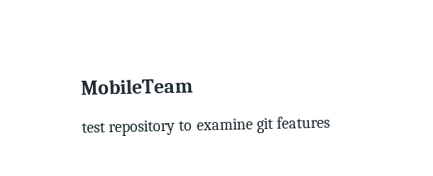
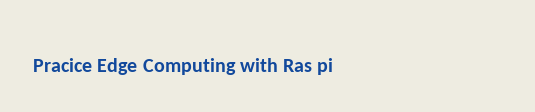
[80,77,194,95] [81,115,330,137] MobileTeam // test repository to examine git features -> [33,58,334,75] Pracice Edge Computing with Ras pi

